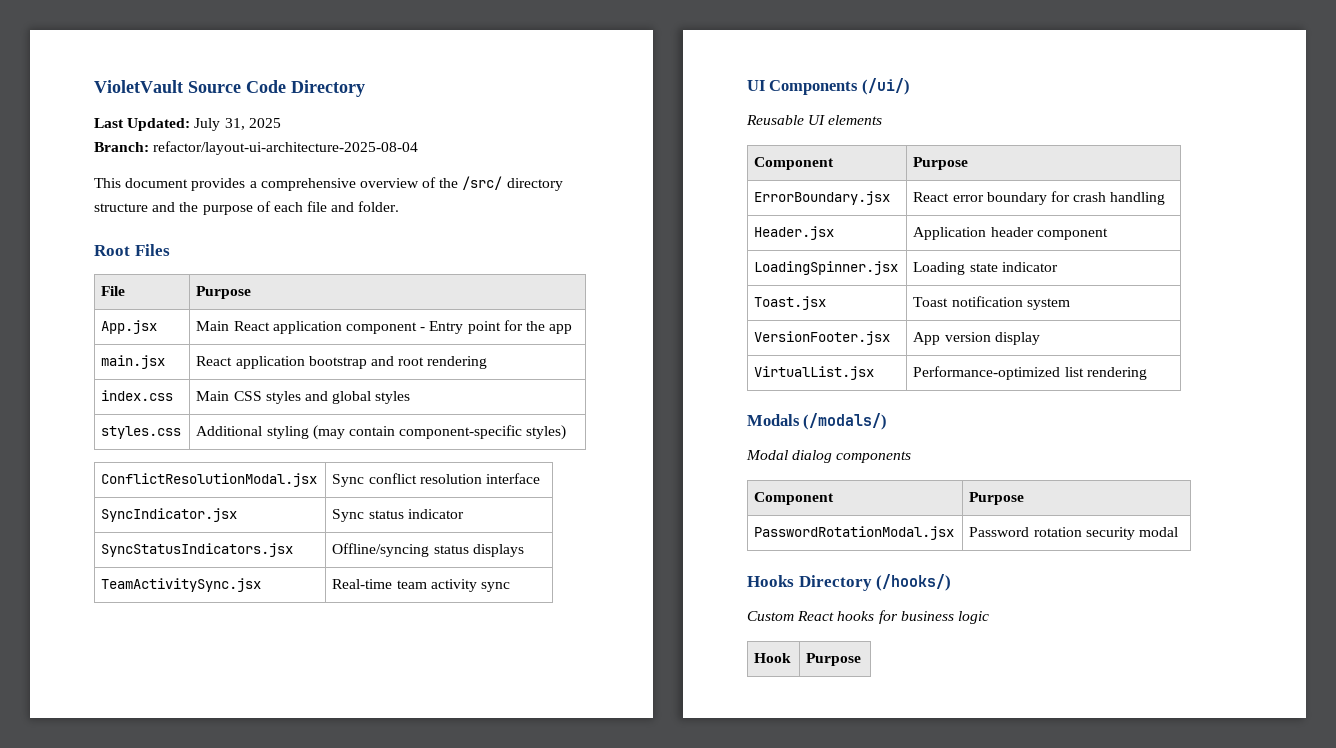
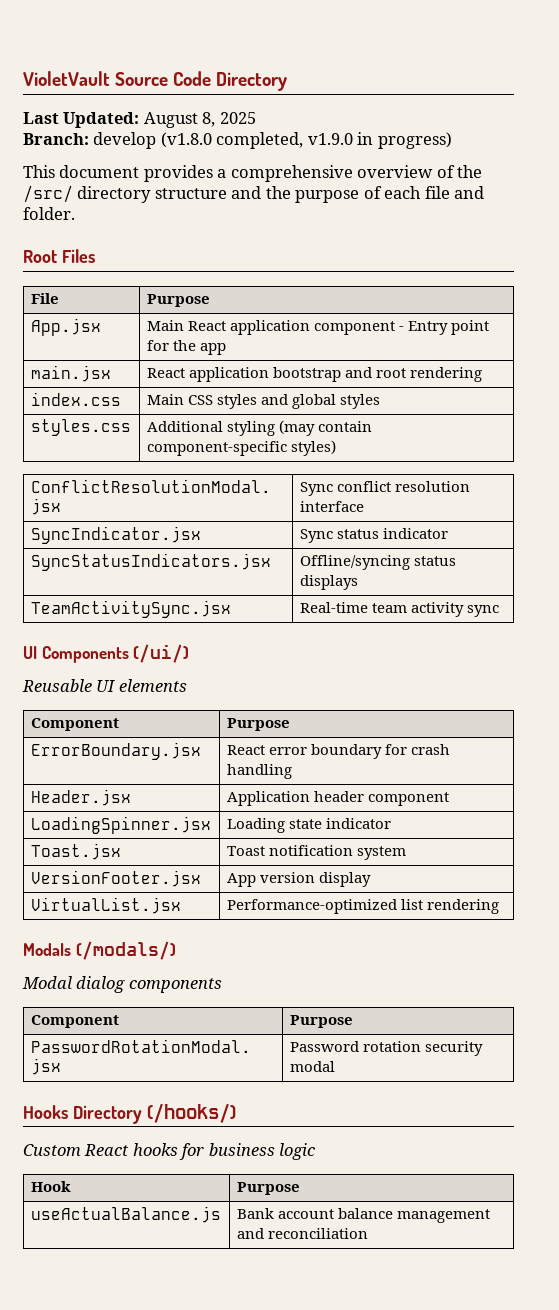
[194,118,245,131] July 31, -> [143,112,216,128] August 8,
[153,141,419,155] refactor/layout-ui-architecture-2025-08-04 -> [93,132,452,149] develop (v1.8.0 completed, v1.9.0 in progress)
(862, 659) none -> [30,1206,221,1223] [236,1208,490,1223] [236,1228,368,1239] // useActualBalance.js | Bank account balance management and reconciliation

